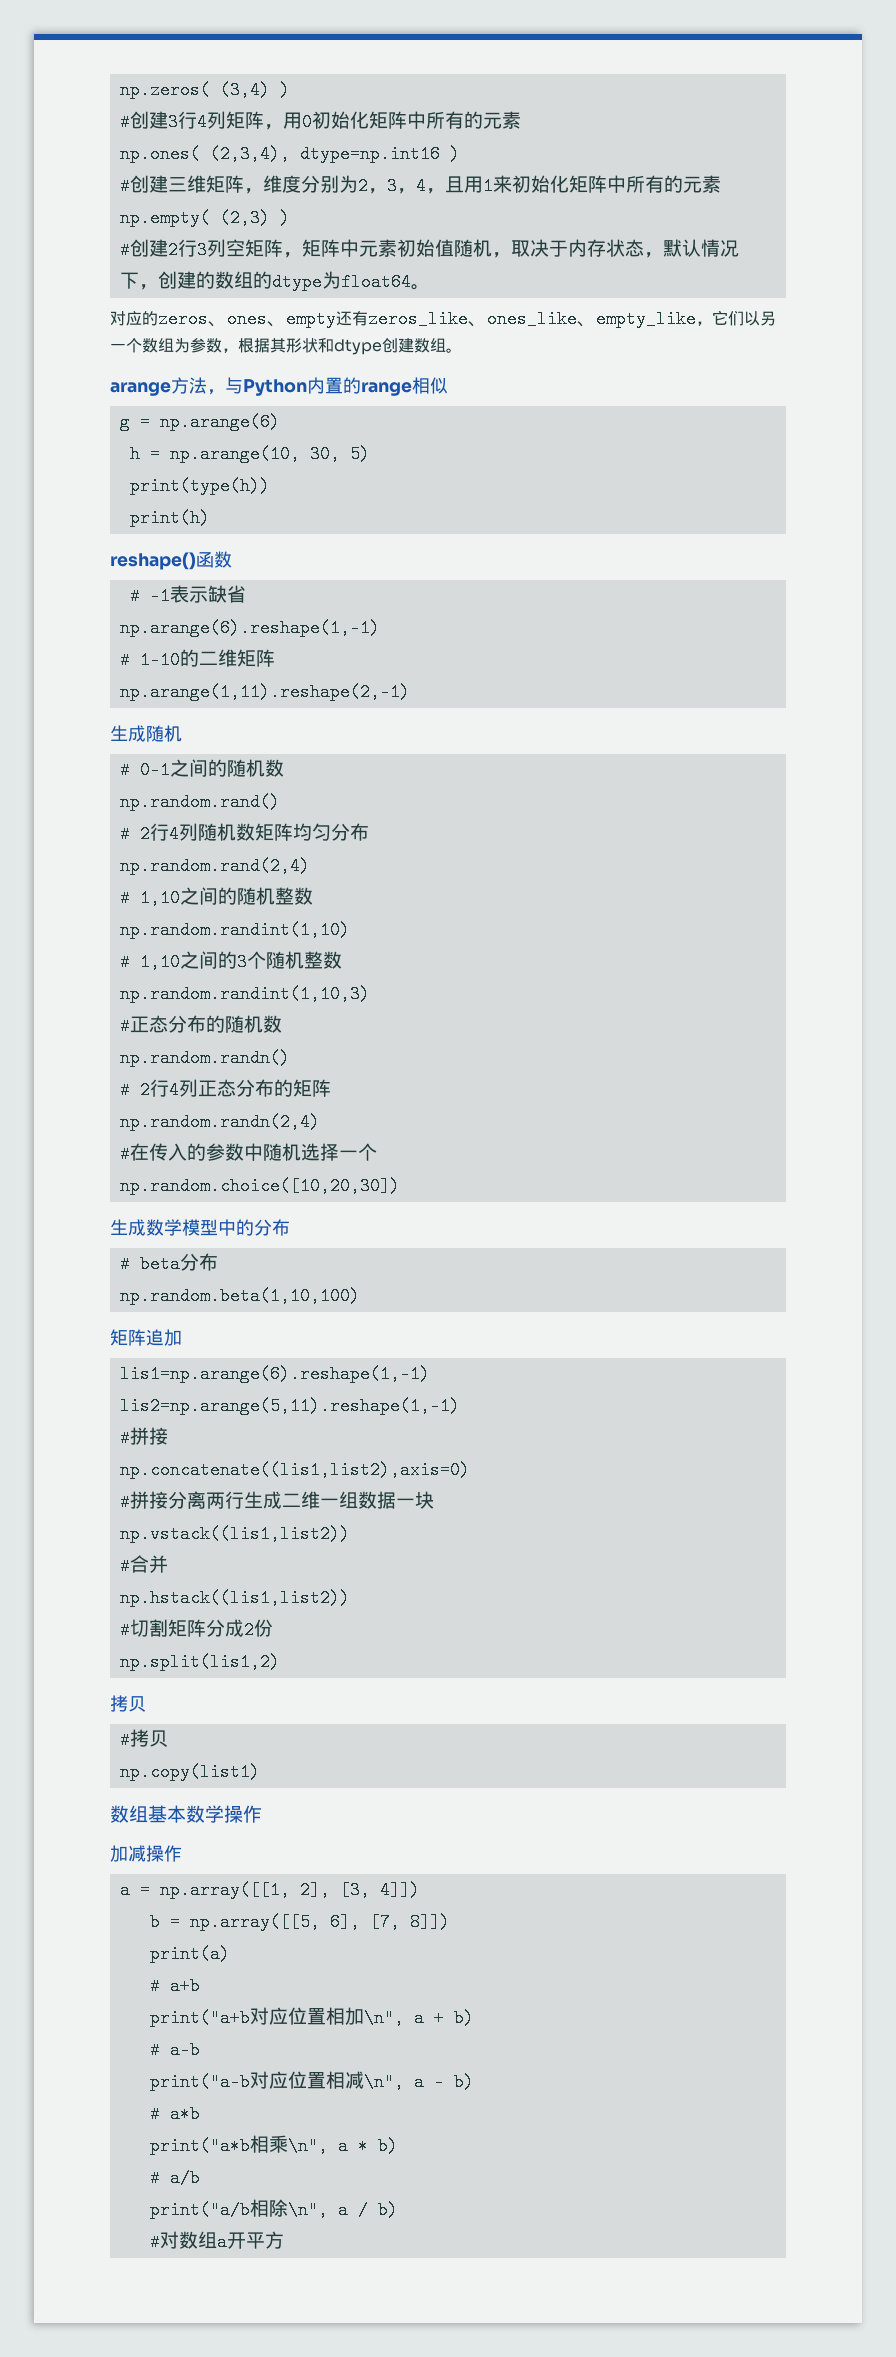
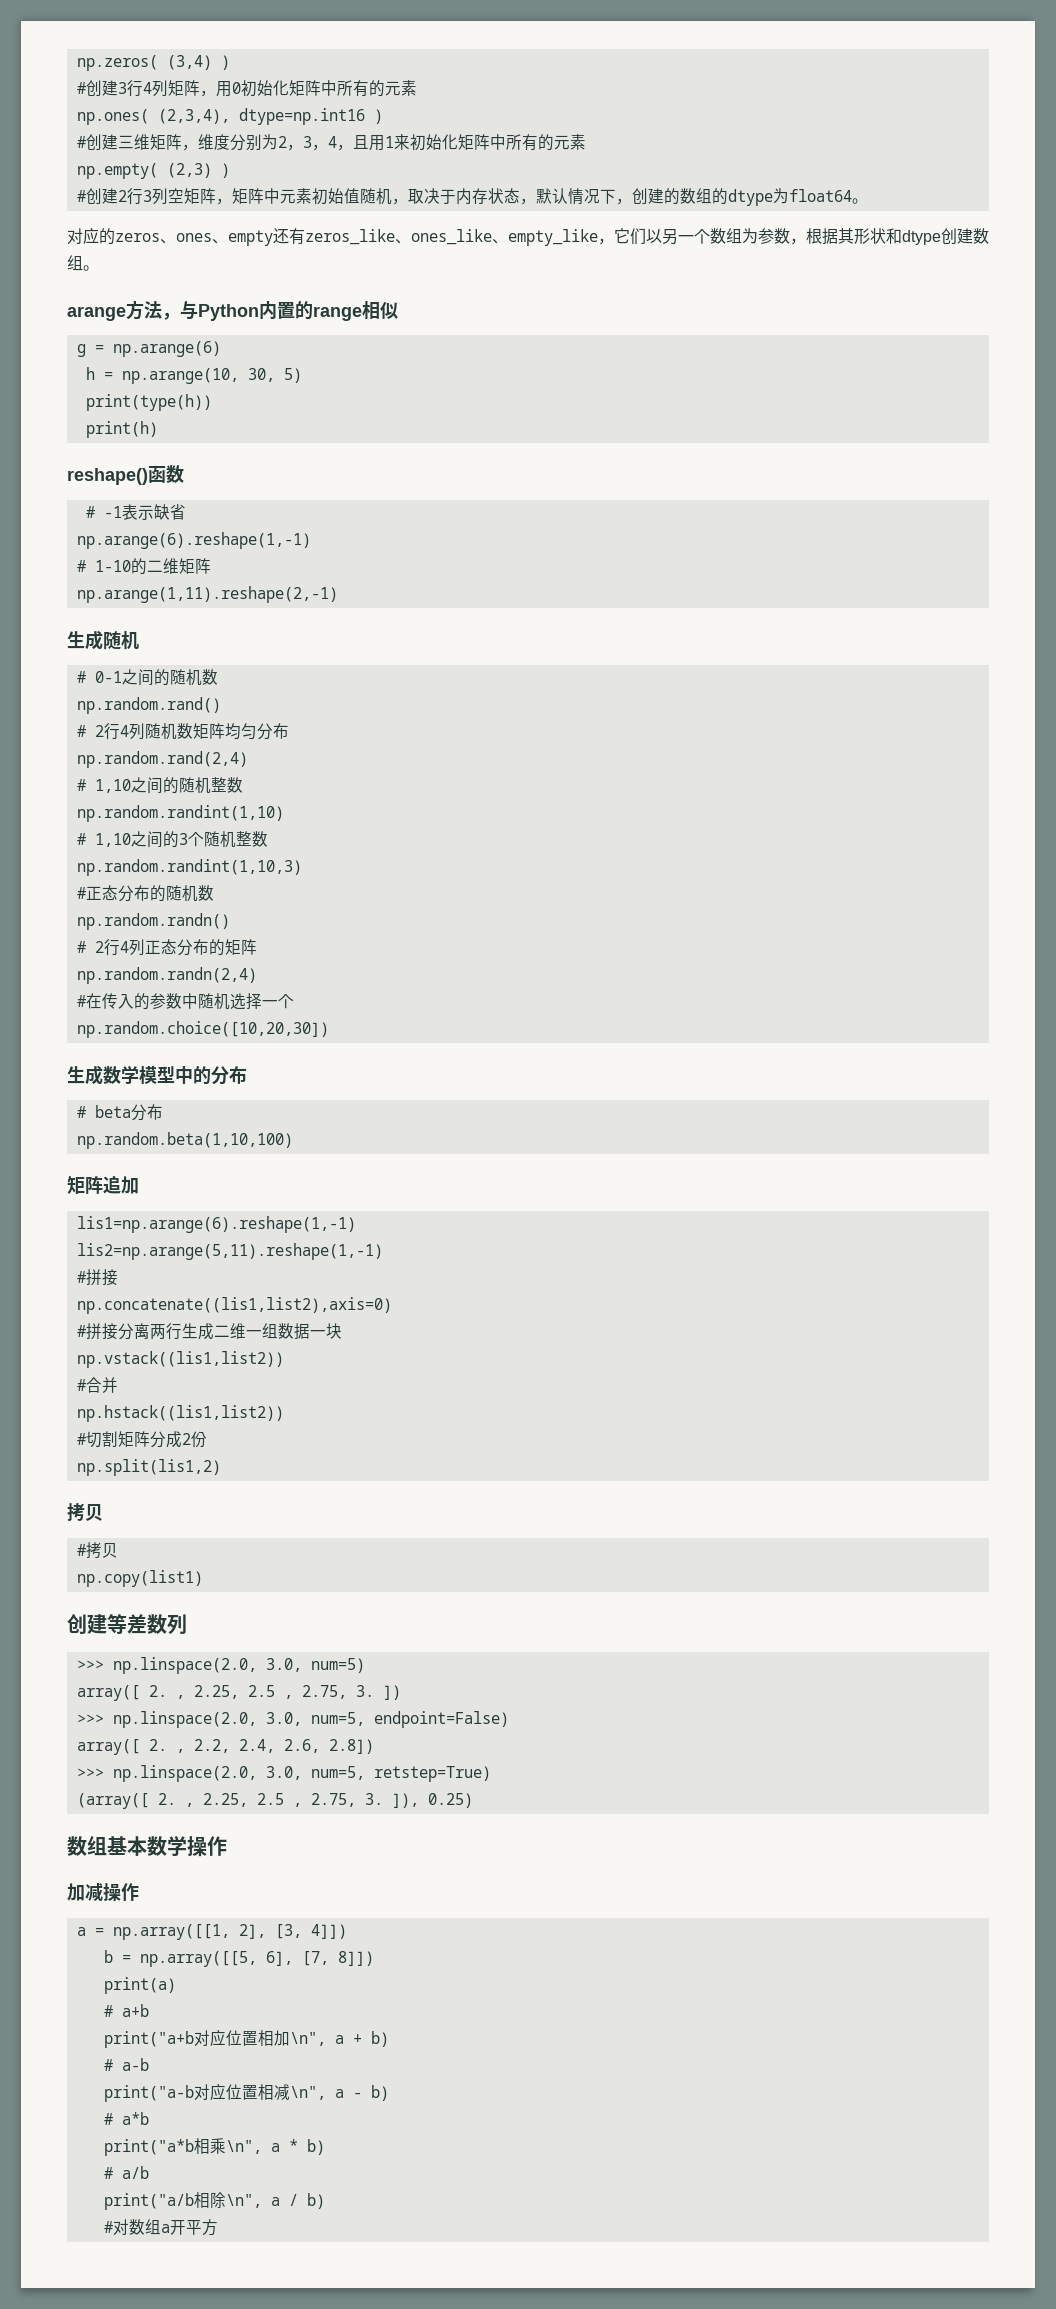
(260, 1772) none -> [67,1614,187,1635] [76,1657,365,1674] [76,1685,401,1701] [76,1711,509,1728] [76,1739,374,1755] [76,1765,491,1782] [76,1793,473,1809] // 创建等差数列 // >>> np.linspace(2.0, 3.0, num=5) // array([ 2. , 2.25, 2.5 , 2.75, 3. ]) // >>> np.linspace(2.0, 3.0, num=5, endpoint=False) // array([ 2. , 2.2, 2.4, 2.6, 2.8]) // >>> np.linspace(2.0, 3.0, num=5, retstep=True) // (array([ 2. , 2.25, 2.5 , 2.75, 3. ]), 0.25)

